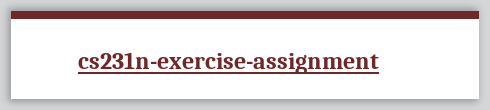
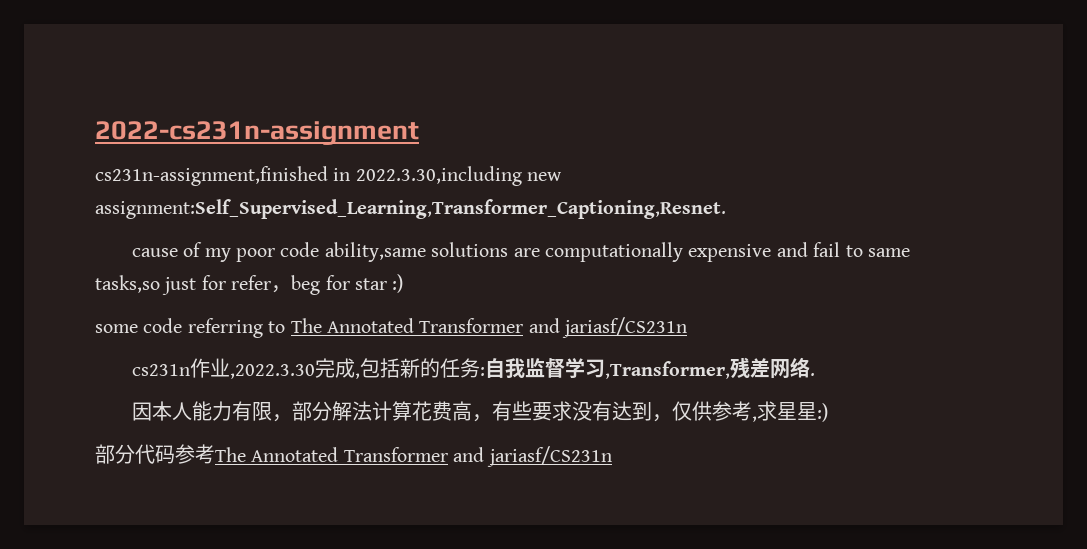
[78,52,379,74] cs231n-exercise-assignment -> [95,121,419,145] [95,166,563,186] [95,199,726,219] [131,242,911,262] [95,274,404,295] [95,317,688,338] [131,357,815,379] [131,401,828,422] [95,444,612,467] 2022-cs231n-assignment // cs231n-assignment,finished in 2022.3.30,including new assignment:Self_Supervised_Learning,Transformer_Captioning,Resnet. // cause of my poor code ability,same solutions are computationally expensive and fail to same tasks,so just for refer，beg for star :) // some code referring to The Annotated Transformer and jariasf/CS231n // cs231n作业,2022.3.30完成,包括新的任务:自我监督学习,Transformer,残差网络. // 因本人能力有限，部分解法计算花费高，有些要求没有达到，仅供参考,求星星:) // 部分代码参考The Annotated Transformer and jariasf/CS231n

